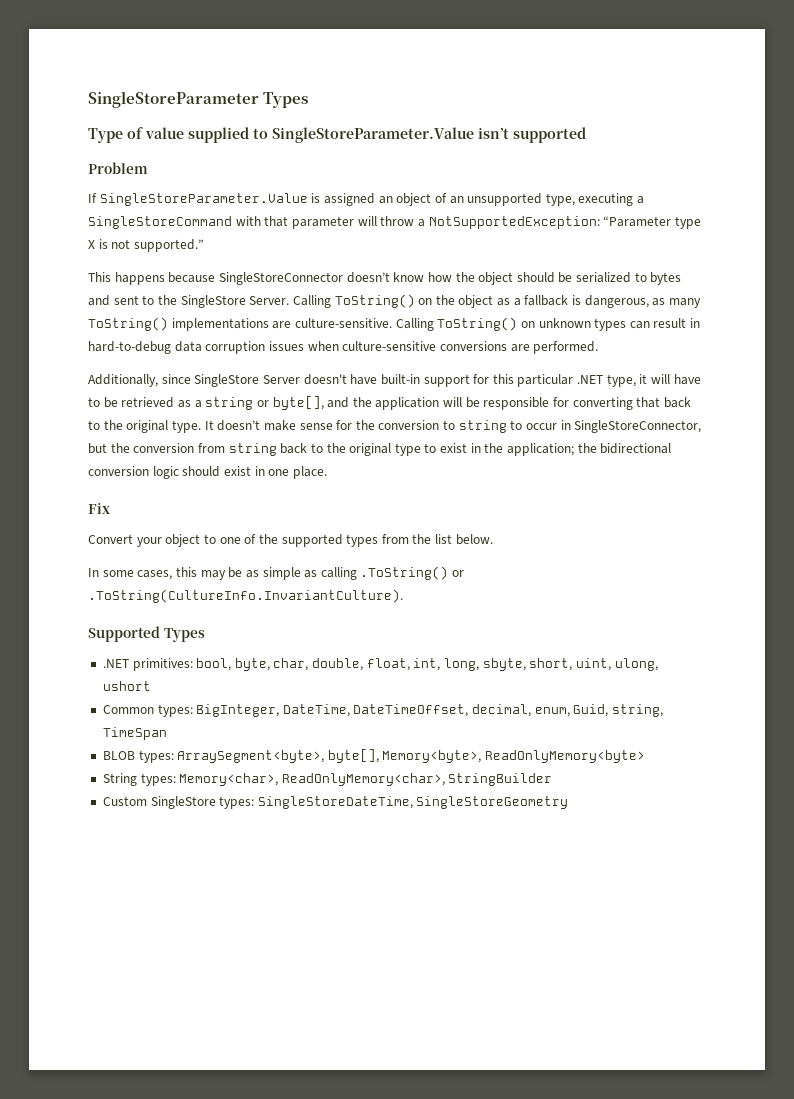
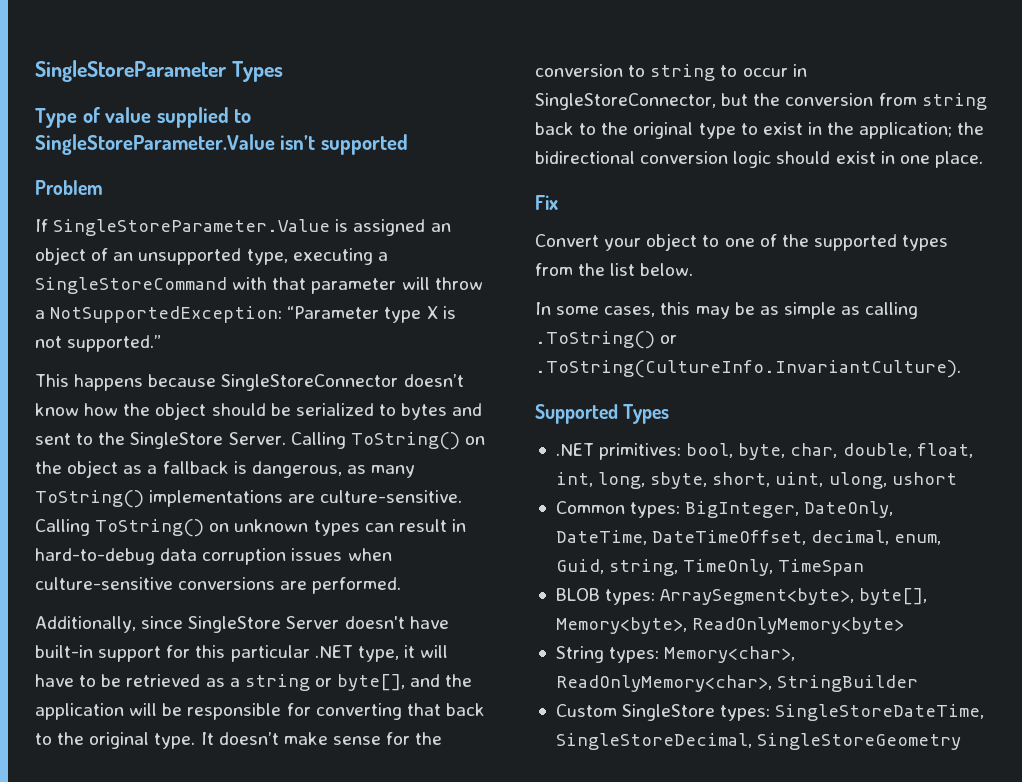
(280, 710) none -> [804,501,894,518] DateOnly,
(664, 710) none -> [683,559,774,576] TimeOnly,
(413, 802) none -> [555,733,752,750] SingleStoreDecimal,

